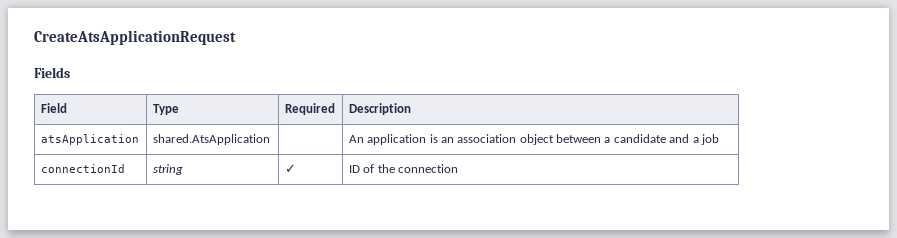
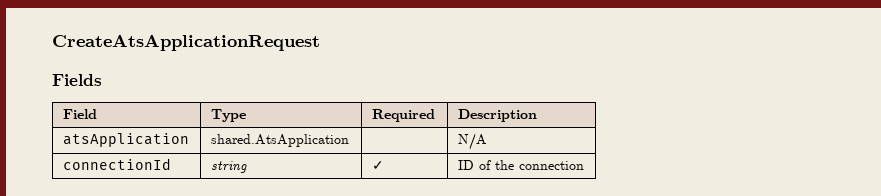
[348,134,719,145] An application is an association object between a candidate and a job -> [457,133,487,150] N/A

